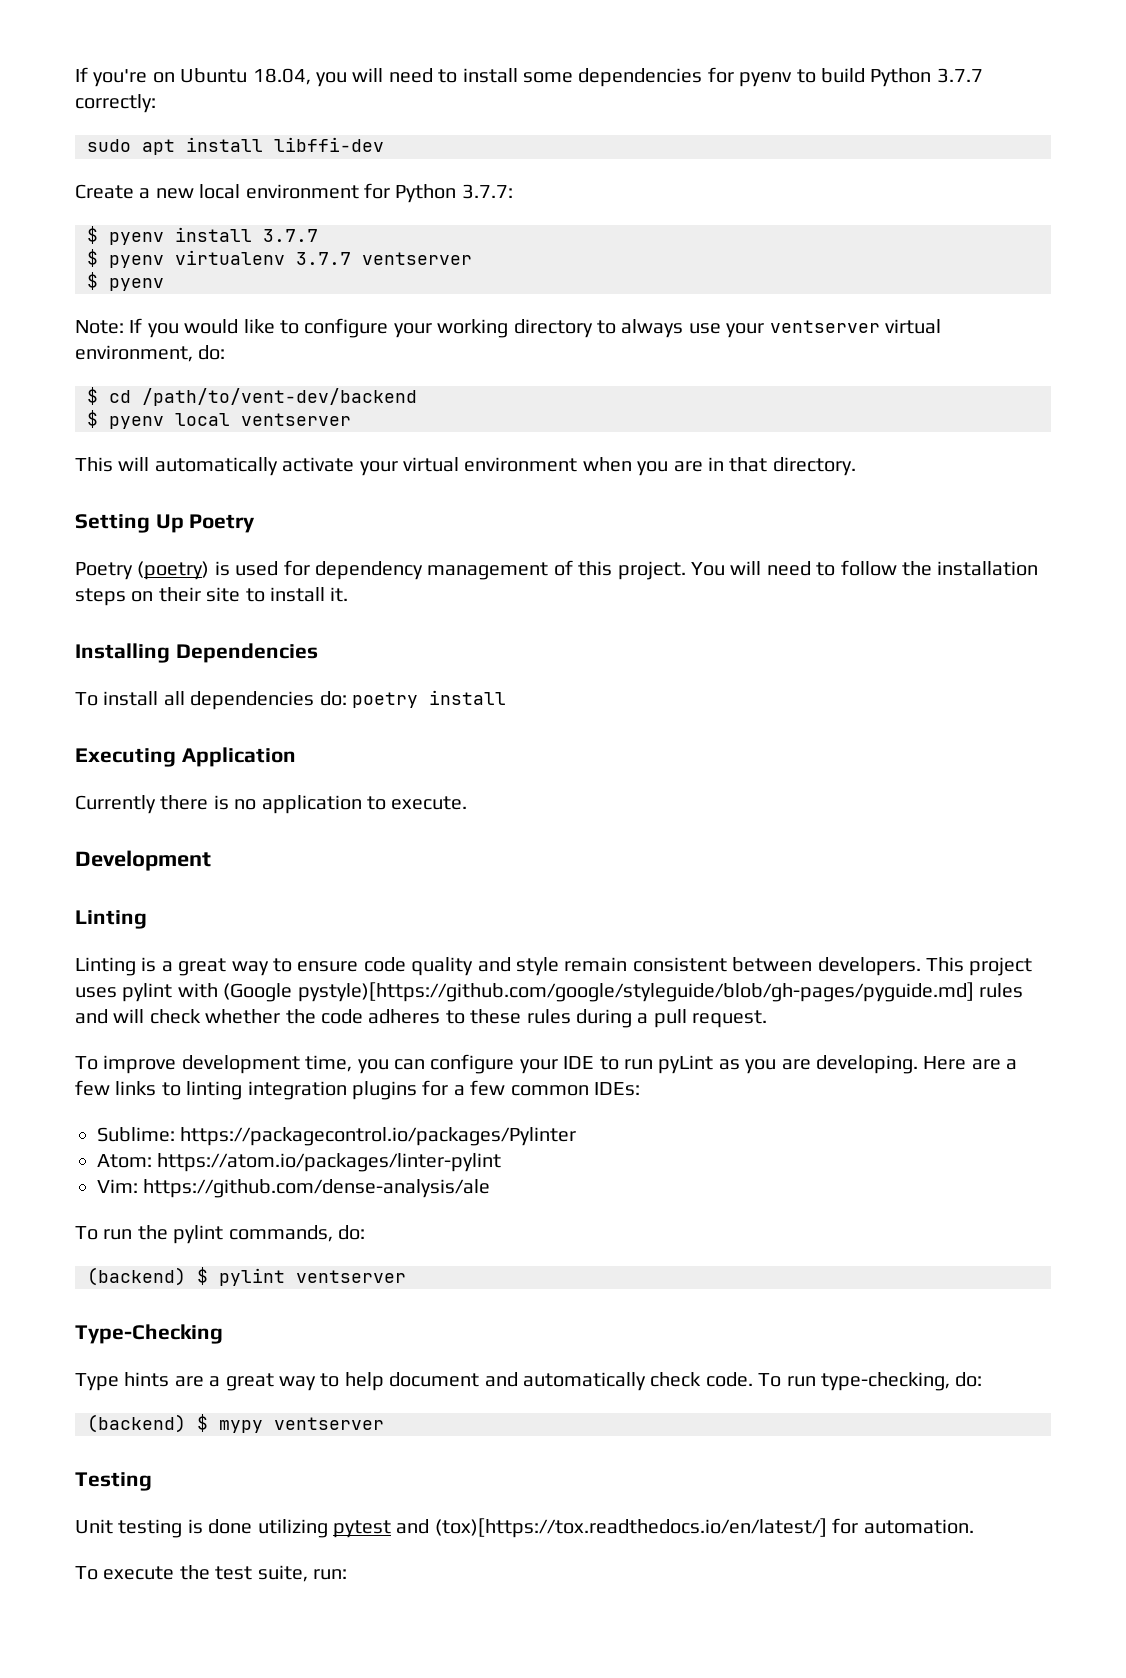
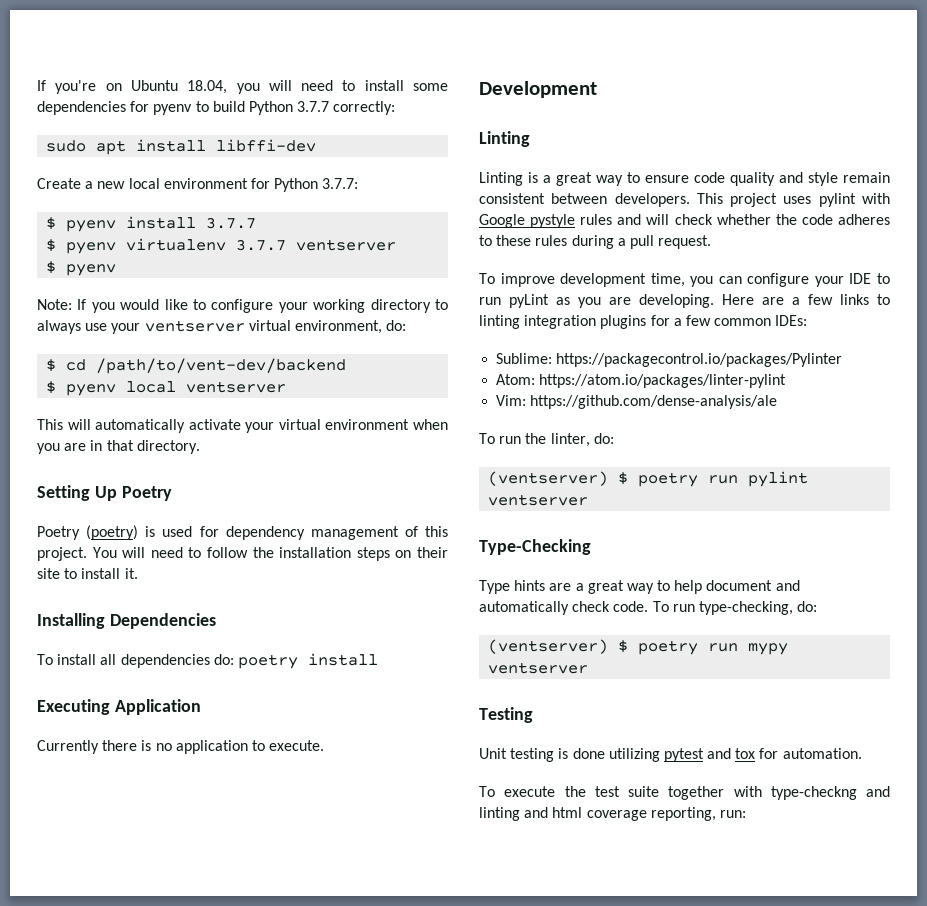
[223,982,974,1002] (Google pystyle)[https://github.com/google/styleguide/blob/gh-pages/pyguide.md] -> [479,214,576,228] Google pystyle
[173,1225,365,1244] [87,1267,208,1286] pylint commands, do: // (backend) $ -> [550,433,614,447] [488,471,739,487] linter, do: // (ventserver) $ poetry run
[87,1414,208,1433] (backend) $ -> [488,639,739,655] (ventserver) $ poetry run
[434,1518,827,1538] (tox)[https://tox.readthedocs.io/en/latest/] -> [735,748,756,759] tox
[257,1565,308,1582] suite, -> [628,786,890,800] [479,807,716,821] suite together with type-checkng and linting and html coverage reporting,

